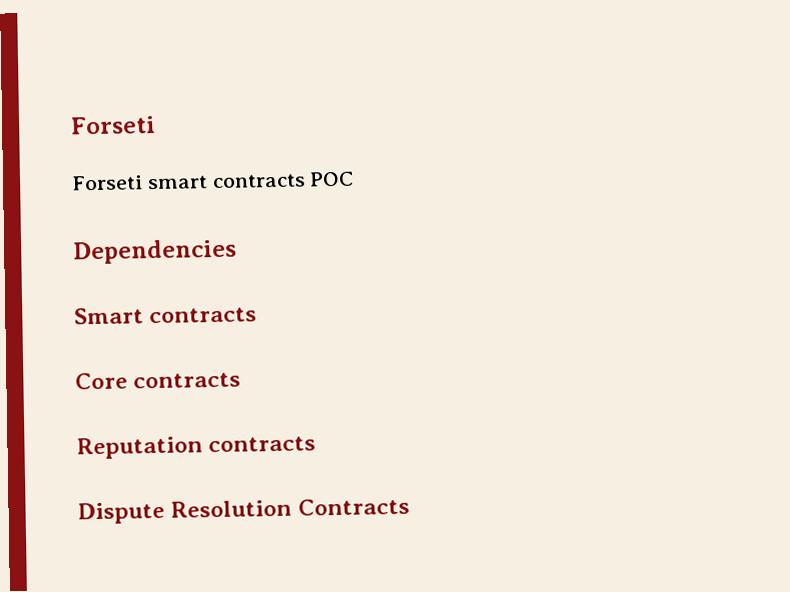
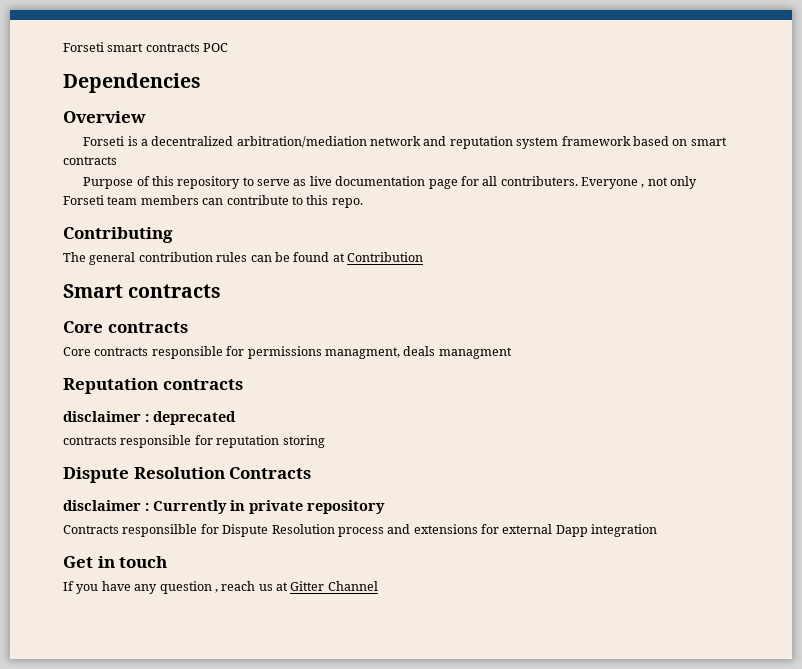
[70,115,156,135] [71,175,143,191] Forseti // Forseti -> [63,42,104,52] Forseti
[74,307,258,325] [75,372,242,390] [76,436,317,460] [77,497,410,525] Smart contracts // Core contracts // Reputation contracts // Dispute Resolution Contracts -> [63,111,146,123] [83,136,727,149] [63,156,117,165] [83,176,698,189] [63,195,363,208] [63,227,173,243] [63,252,423,265] [63,284,222,298] [63,321,188,333] [63,346,512,359] [63,378,243,394] [63,411,236,425] [63,435,325,448] [63,467,312,483] [63,500,385,514] [63,524,658,537] [63,556,168,568] [63,581,378,594] Overview // Forseti is a decentralized arbitration/mediation network and reputation system framework based on smart contracts // Purpose of this repository to serve as live documentation page for all contributers. Everyone , not only Forseti team members can contribute to this repo. // Contributing // The general contribution rules can be found at Contribution // Smart contracts // Core contracts // Core contracts responsible for permissions managment, deals managment // Reputation contracts // disclaimer : deprecated // contracts responsible for reputation storing // Dispute Resolution Contracts // disclaimer : Currently in private repository // Contracts responsilble for Dispute Resolution process and extensions for external Dapp integration // Get in touch // If you have any question , reach us at Gitter Channel

